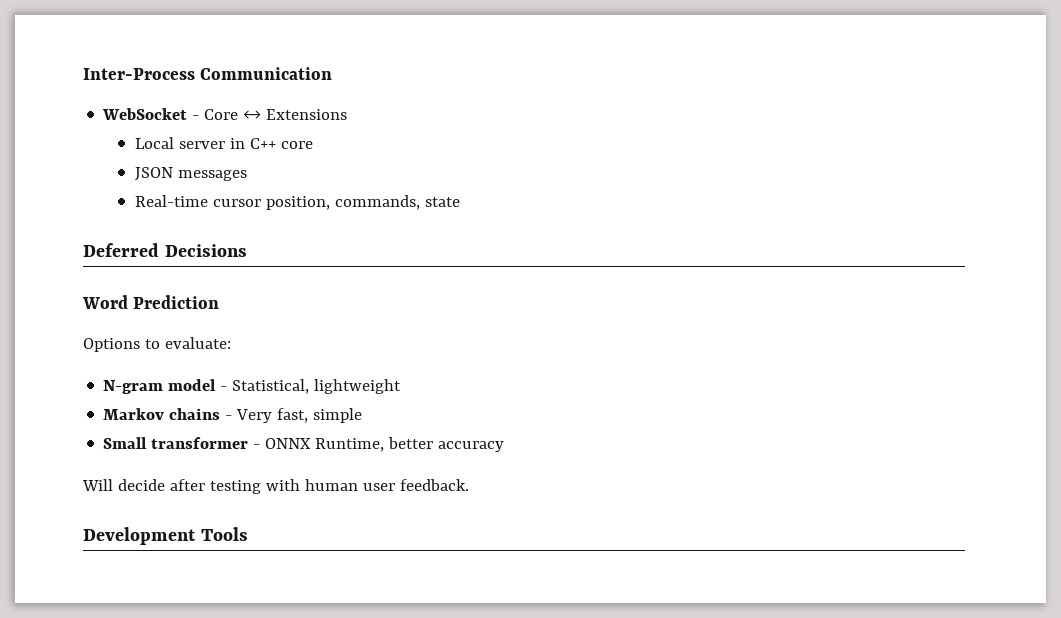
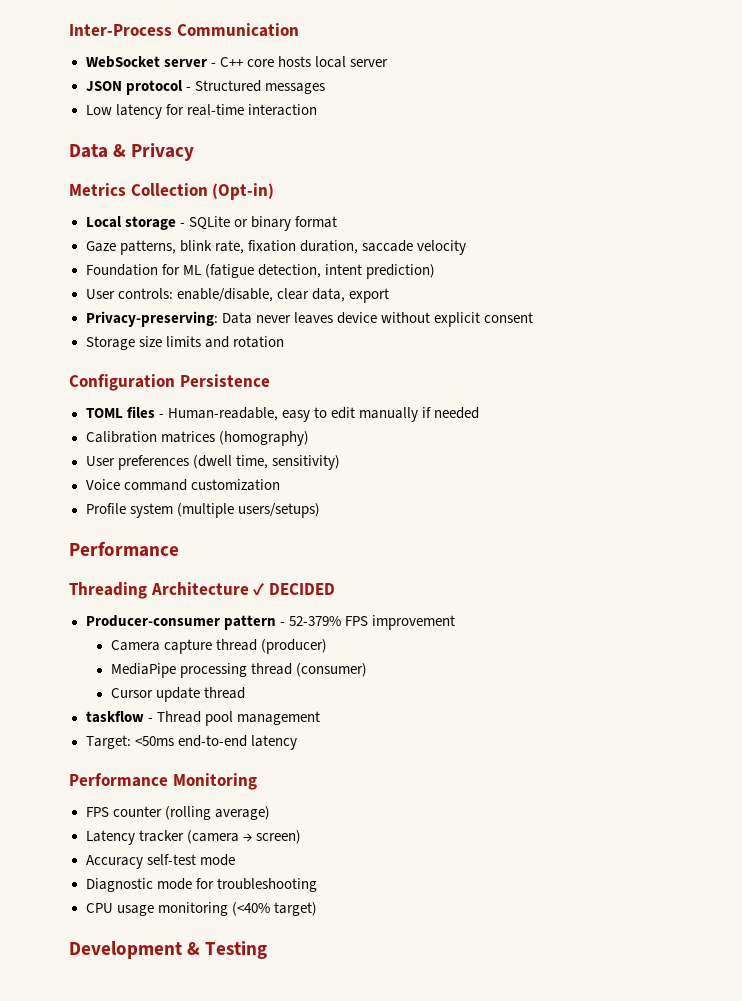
[192,109,348,120] [134,137,313,149] [134,167,247,181] [134,195,460,210] [83,243,247,257] [82,295,220,309] [83,337,231,352] [103,379,402,394] [103,408,363,423] [103,437,505,452] [82,479,469,494] - Core ↔ Extensions // Local server in C++ core // JSON messages // Real-time cursor position, commands, state // Deferred Decisions // Word Prediction // Options to evaluate: // N-gram model - Statistical, lightweight // Markov chains - Very fast, simple // Small transformer - ONNX Runtime, better accuracy // Will decide after testing with human user feedback. -> [163,56,388,68] [85,80,325,95] [85,104,317,119] [69,143,195,161] [69,183,275,200] [85,216,337,231] [85,240,466,255] [85,264,435,279] [85,288,389,303] [85,311,533,327] [85,336,284,350] [69,374,270,391] [85,406,479,422] [85,431,309,446] [85,455,340,470] [85,479,280,491] [85,503,320,518] [69,541,179,557] [69,582,335,599] [85,615,455,630] [110,639,327,654] [110,663,367,678] [110,687,245,702] [85,711,320,726] [85,735,297,750] [69,773,257,790] [85,806,270,820] [85,830,301,845] [85,854,235,869] [85,878,317,892] [85,902,317,916] server - C++ core hosts local server // JSON protocol - Structured messages // Low latency for real-time interaction // Data & Privacy // Metrics Collection (Opt-in) // Local storage - SQLite or binary format // Gaze patterns, blink rate, fixation duration, saccade velocity // Foundation for ML (fatigue detection, intent prediction) // User controls: enable/disable, clear data, export // Privacy-preserving: Data never leaves device without explicit consent // Storage size limits and rotation // Configuration Persistence // TOML files - Human-readable, easy to edit manually if needed // Calibration matrices (homography) // User preferences (dwell time, sensitivity) // Voice command customization // Profile system (multiple users/setups) // Performance // Threading Architecture ✓ DECIDED // Producer-consumer pattern - 52-379% FPS improvement // Camera capture thread (producer) // MediaPipe processing thread (consumer) // Cursor update thread // taskflow - Thread pool management // Target: <50ms end-to-end latency // Performance Monitoring // FPS counter (rolling average) // Latency tracker (camera → screen) // Accuracy self-test mode // Diagnostic mode for troubleshooting // CPU usage monitoring (<40% target)
[200,527,248,541] Tools -> [187,941,268,959] & Testing

